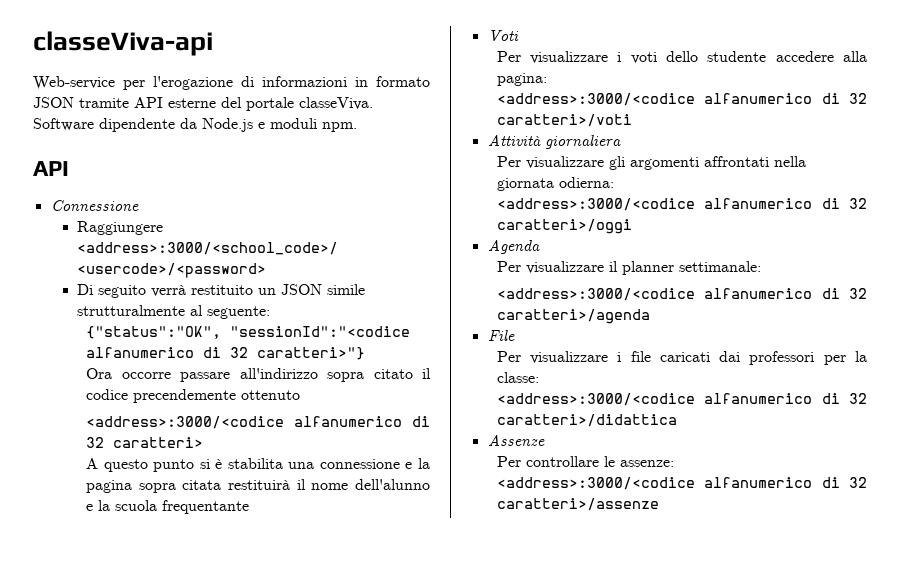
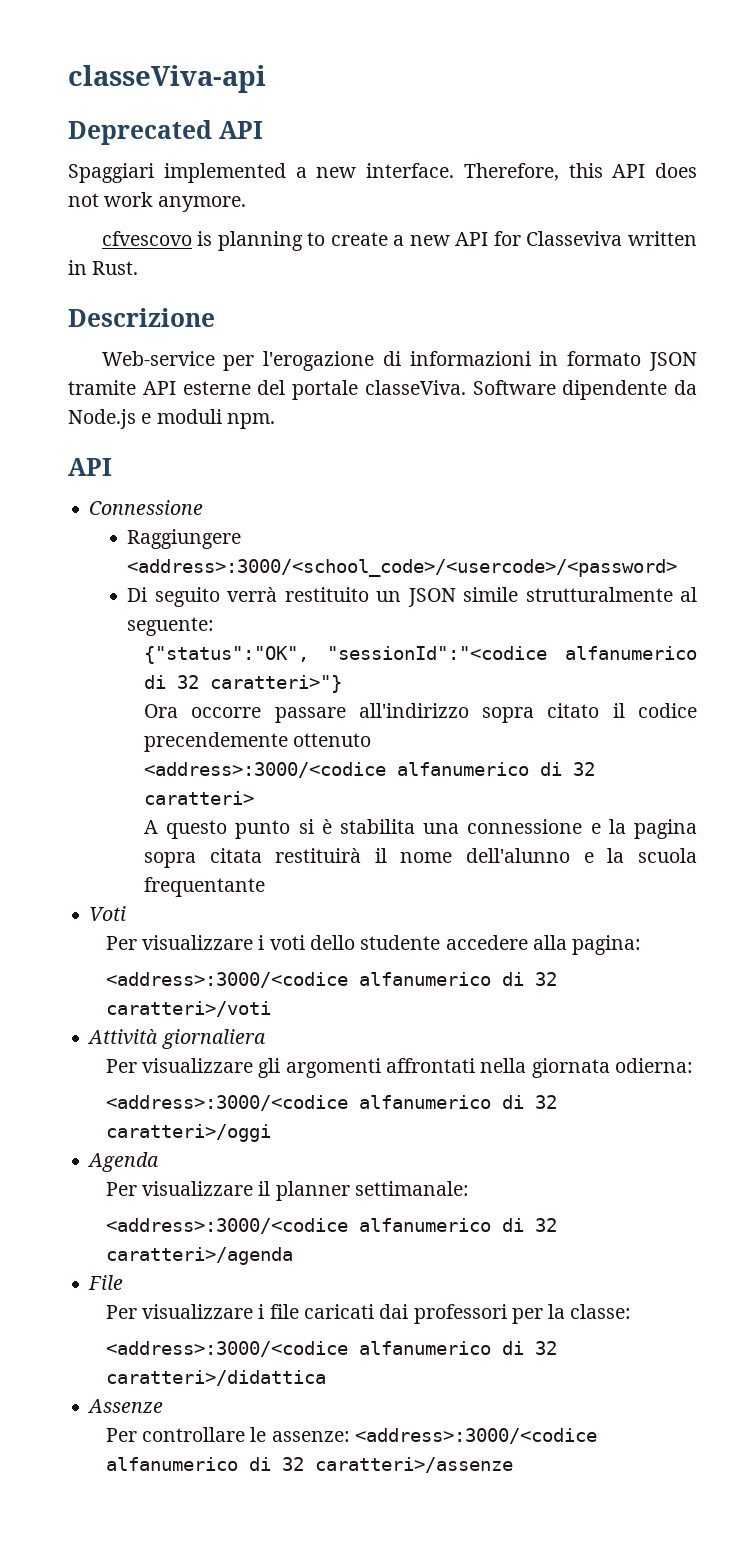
(213, 43) none -> [68,120,263,145] [68,163,697,183] [68,192,246,212] [101,231,697,251] [68,260,139,275] [68,308,215,327] // Deprecated API // Spaggiari implemented a new interface. Therefore, this API does not work anymore. // cfvescovo is planning to create a new API for Classeviva written in Rust. // Descrizione

